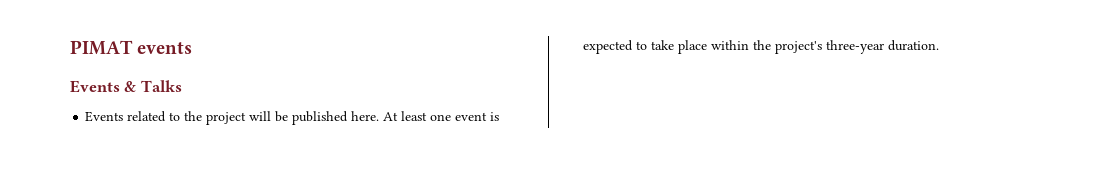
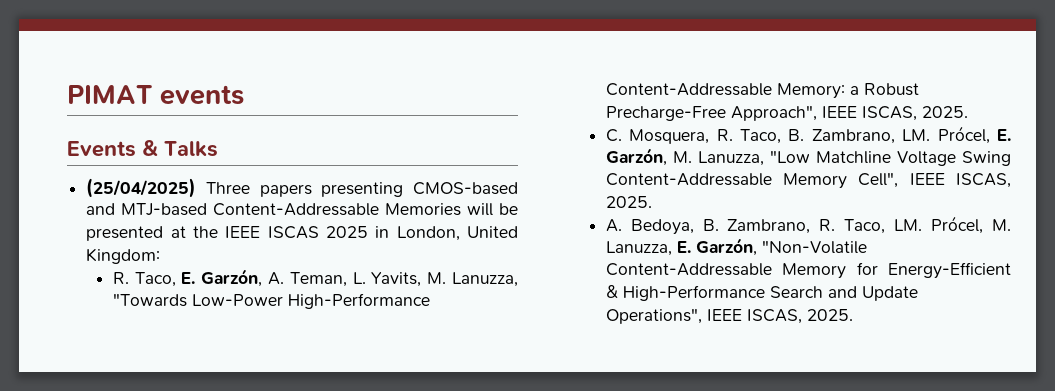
[85,111,500,125] [583,40,940,54] Events related to the project will be published here. At least one event is expected to take place within the project's three-year duration. -> [86,178,518,198] [86,203,518,216] [86,226,518,241] [86,248,161,264] [112,269,518,287] [112,293,430,309] [605,83,919,99] [605,105,968,121] [605,126,1011,144] [605,148,1011,166] [605,172,1012,189] [605,196,652,208] [605,216,1011,235] [605,238,867,256] [605,262,1011,279] [605,285,918,301] [605,308,853,324] (25/04/2025) Three papers presenting CMOS-based and MTJ-based Content-Addressable Memories will be presented at the IEEE ISCAS 2025 in London, United Kingdom: // R. Taco, E. Garzón, A. Teman, L. Yavits, M. Lanuzza, "Towards Low-Power High-Performance Content-Addressable Memory: a Robust Precharge-Free Approach", IEEE ISCAS, 2025. // C. Mosquera, R. Taco, B. Zambrano, LM. Prócel, E. Garzón, M. Lanuzza, "Low Matchline Voltage Swing Content-Addressable Memory Cell", IEEE ISCAS, 2025. // A. Bedoya, B. Zambrano, R. Taco, LM. Prócel, M. Lanuzza, E. Garzón, "Non-Volatile Content-Addressable Memory for Energy-Efficient & High-Performance Search and Update Operations", IEEE ISCAS, 2025.

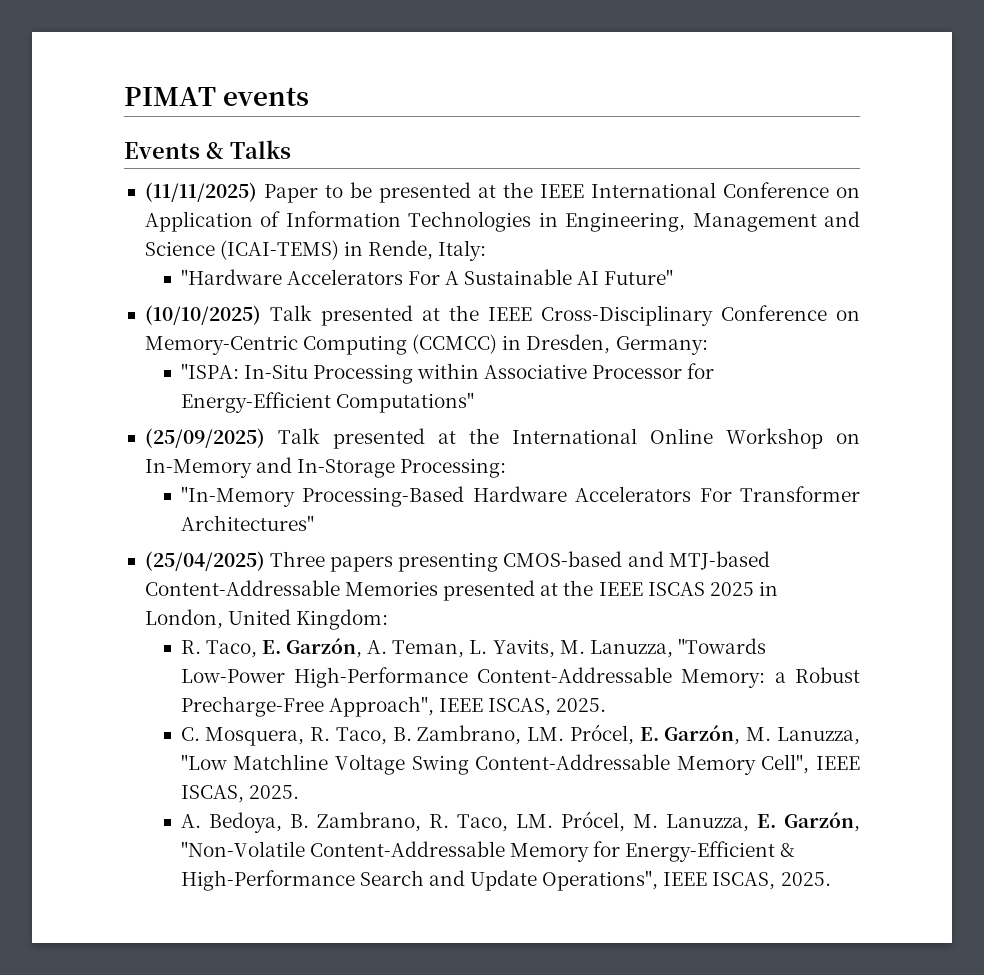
(218, 149) none -> [144,182,860,203] [144,211,861,232] [144,240,487,261] [180,269,674,285] [144,305,861,326] [144,334,708,355] [180,363,715,384] [180,392,474,413] [144,428,861,449] [144,457,507,478] [180,486,860,507] [180,515,314,531] // (11/11/2025) Paper to be presented at the IEEE International Conference on Application of Information Technologies in Engineering, Management and Science (ICAI-TEMS) in Rende, Italy: // "Hardware Accelerators For A Sustainable AI Future" // (10/10/2025) Talk presented at the IEEE Cross-Disciplinary Conference on Memory-Centric Computing (CCMCC) in Dresden, Germany: // "ISPA: In-Situ Processing within Associative Processor for Energy-Efficient Computations" // (25/09/2025) Talk presented at the International Online Workshop on In-Memory and In-Storage Processing: // "In-Memory Processing-Based Hardware Accelerators For Transformer Architectures"
[467,203,518,216] will be -> (439, 588) none

